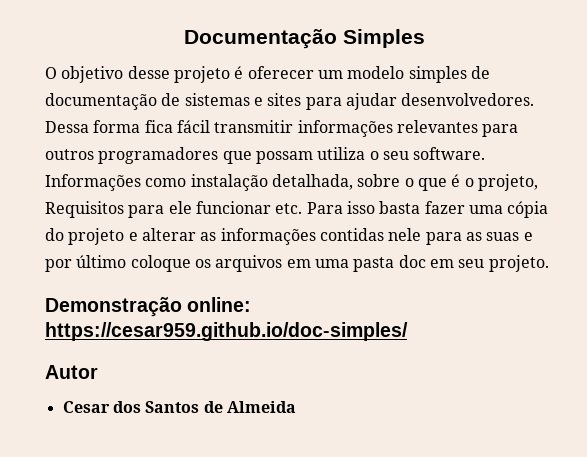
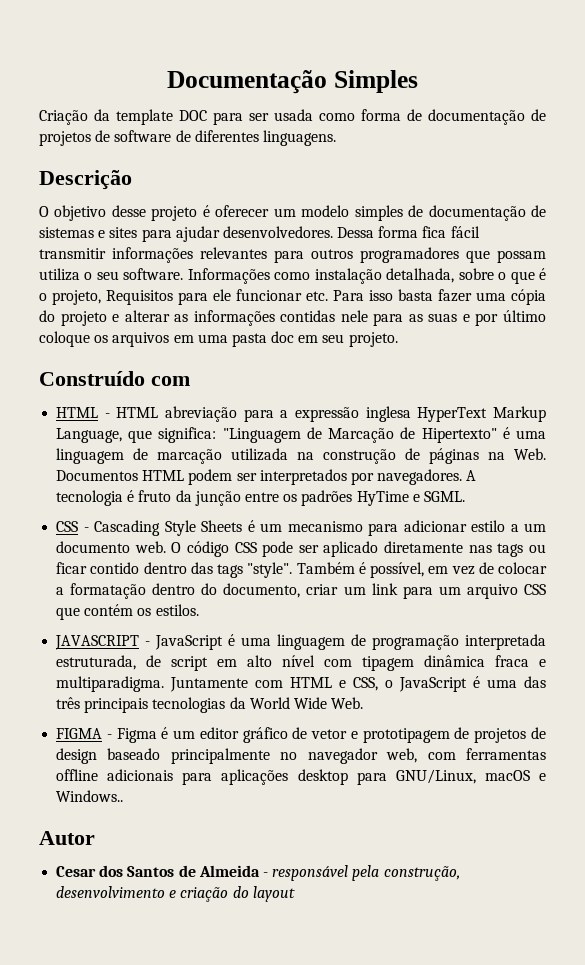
(425, 38) none -> [39,109,546,125] [39,130,336,146] [39,170,132,190] // Criação da template DOC para ser usada como forma de documentação de projetos de software de diferentes linguagens. // Descrição
[45,297,252,317] [45,322,408,341] Demonstração online: https://cesar959.github.io/doc-simples/ -> [39,371,190,386] [56,406,546,422] [56,427,546,443] [56,448,547,464] [56,469,477,485] [56,490,465,506] [56,520,546,536] [56,541,546,557] [56,562,547,578] [56,583,546,599] [56,604,199,620] [55,634,546,650] [56,655,546,671] [56,676,546,692] [56,697,364,713] [56,727,546,743] [56,748,546,764] [56,769,546,785] [56,790,124,802] Construído com // HTML - HTML abreviação para a expressão inglesa HyperText Markup Language, que significa: "Linguagem de Marcação de Hipertexto" é uma linguagem de marcação utilizada na construção de páginas na Web. Documentos HTML podem ser interpretados por navegadores. A tecnologia é fruto da junção entre os padrões HyTime e SGML. // CSS - Cascading Style Sheets é um mecanismo para adicionar estilo a um documento web. O código CSS pode ser aplicado diretamente nas tags ou ficar contido dentro das tags "style". Também é possível, em vez de colocar a formatação dentro do documento, criar um link para um arquivo CSS que contém os estilos. // JAVASCRIPT - JavaScript é uma linguagem de programação interpretada estruturada, de script em alto nível com tipagem dinâmica fraca e multiparadigma. Juntamente com HTML e CSS, o JavaScript é uma das três principais tecnologias da World Wide Web. // FIGMA - Figma é um editor gráfico de vetor e prototipagem de projetos de design baseado principalmente no navegador web, com ferramentas offline adicionais para aplicações desktop para GNU/Linux, macOS e Windows..
(296, 407) none -> [262,865,460,881] [56,886,295,902] - responsável pela construção, desenvolvimento e criação do layout

